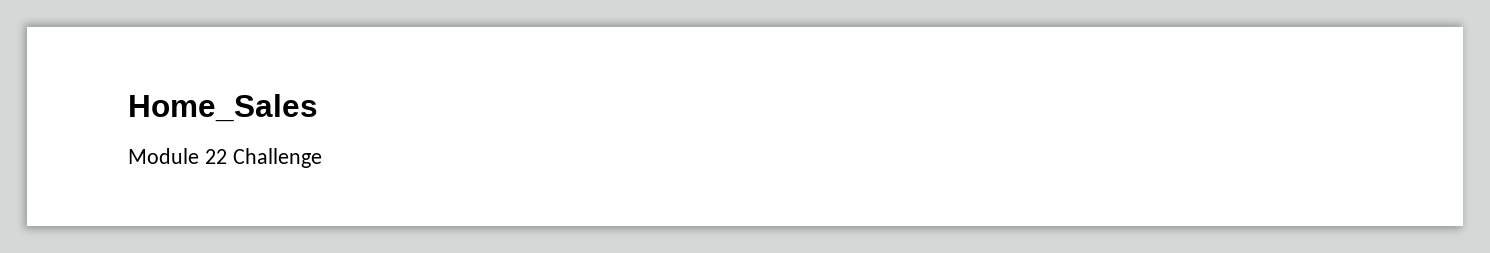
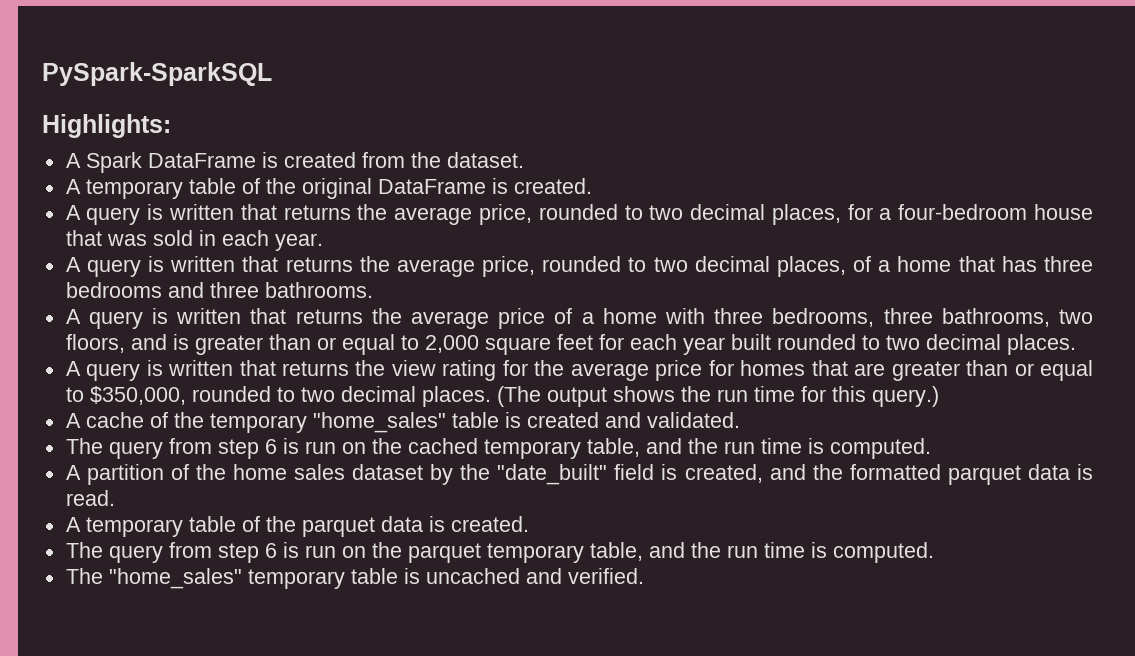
[128,94,318,122] [128,148,322,168] Home_Sales // Module 22 Challenge -> [42,62,272,86] [42,114,171,138] [65,152,524,173] [65,178,592,199] [65,204,1093,225] [65,230,323,251] [65,256,1094,277] [65,282,373,298] [65,308,1094,329] [65,334,1076,355] [65,360,1093,381] [65,386,939,407] [65,412,740,433] [65,438,931,459] [65,464,1094,485] [65,490,115,506] [65,516,529,537] [65,542,934,563] [65,568,644,589] PySpark-SparkSQL // Highlights: // A Spark DataFrame is created from the dataset. // A temporary table of the original DataFrame is created. // A query is written that returns the average price, rounded to two decimal places, for a four-bedroom house that was sold in each year. // A query is written that returns the average price, rounded to two decimal places, of a home that has three bedrooms and three bathrooms. // A query is written that returns the average price of a home with three bedrooms, three bathrooms, two floors, and is greater than or equal to 2,000 square feet for each year built rounded to two decimal places. // A query is written that returns the view rating for the average price for homes that are greater than or equal to $350,000, rounded to two decimal places. (The output shows the run time for this query.) // A cache of the temporary "home_sales" table is created and validated. // The query from step 6 is run on the cached temporary table, and the run time is computed. // A partition of the home sales dataset by the "date_built" field is created, and the formatted parquet data is read. // A temporary table of the parquet data is created. // The query from step 6 is run on the parquet temporary table, and the run time is computed. // The "home_sales" temporary table is uncached and verified.

